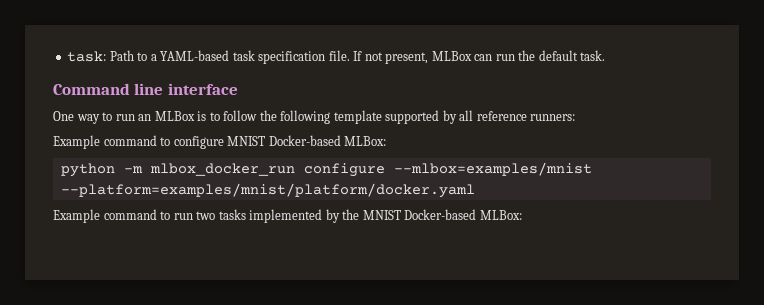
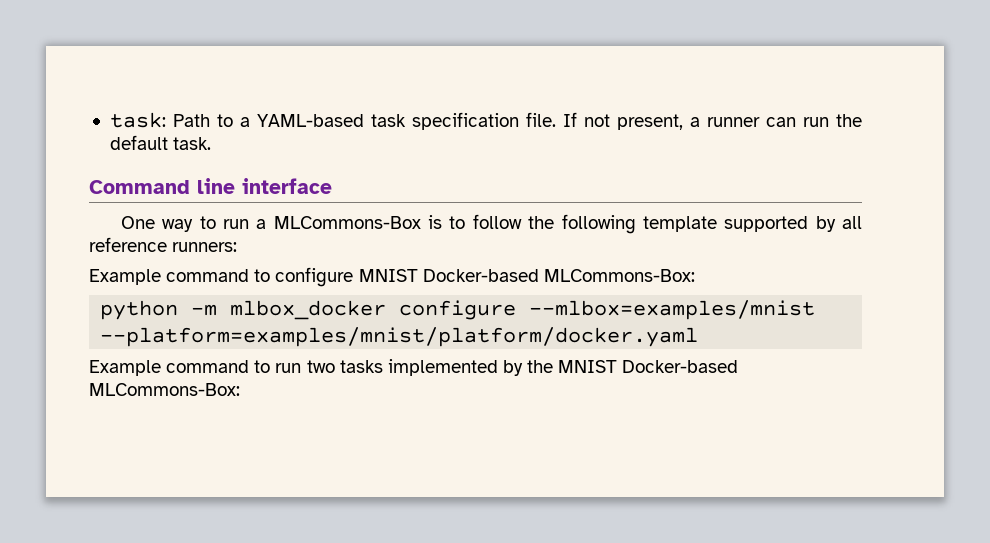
[431,51,472,61] MLBox -> [689,117,760,127] a runner
[138,111,195,121] an MLBox -> [256,216,421,229] a MLCommons-Box
[344,136,387,146] MLBox: -> [543,269,695,282] MLCommons-Box:
[149,163,295,176] mlbox_docker_run -> [230,300,387,320] mlbox_docker
[479,210,522,220] MLBox: -> [89,383,240,396] MLCommons-Box:

